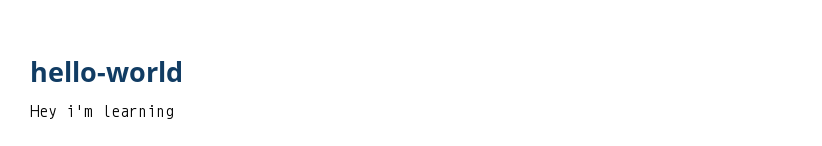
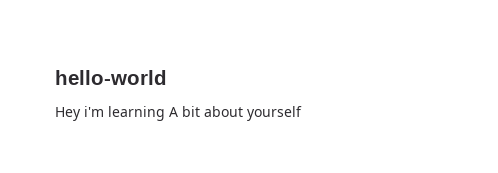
(174, 112) none -> [169,106,302,121] A bit about yourself

